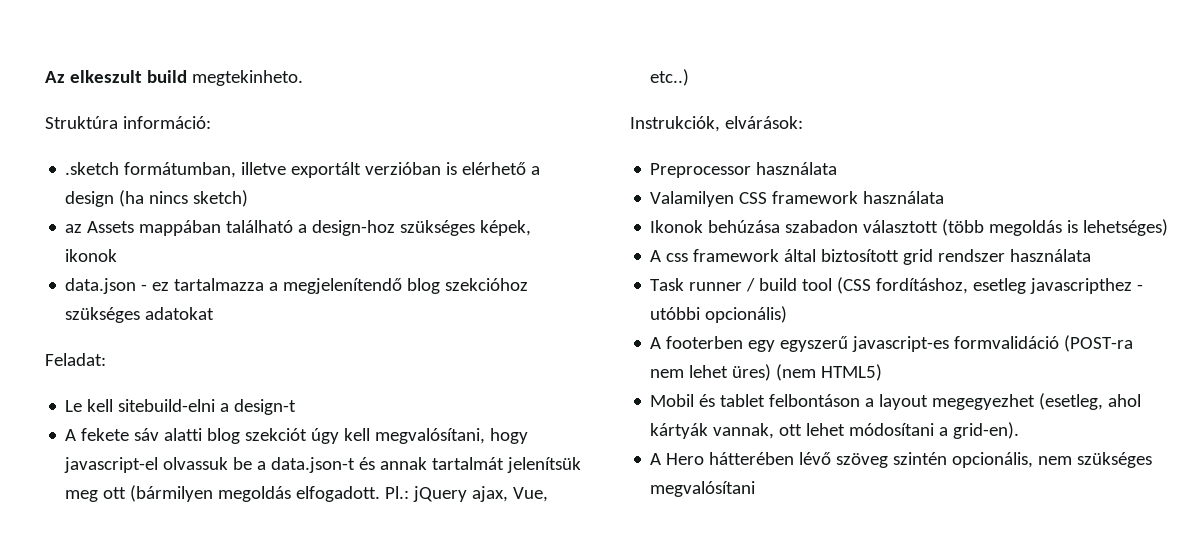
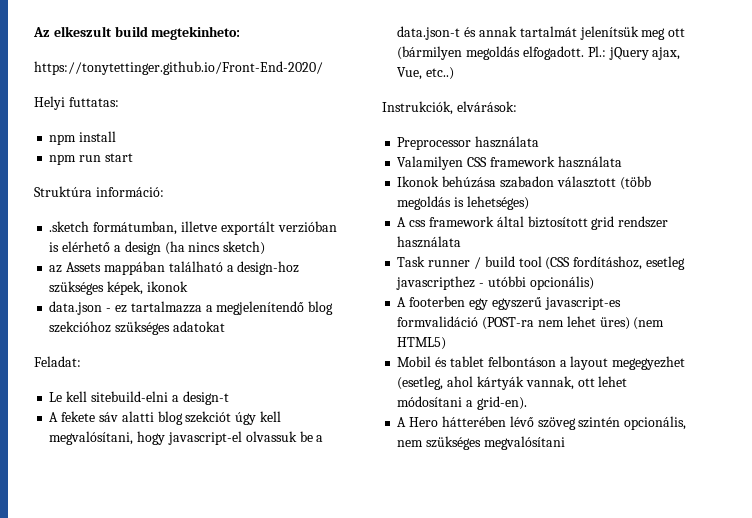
[191,70,303,86] megtekinheto. -> [151,26,241,40] [34,61,323,75] [34,96,119,110] [49,131,117,145] [49,153,133,165] megtekinheto: // https://tonytettinger.github.io/Front-End-2020/ // Helyi futtatas: // npm install // npm run start

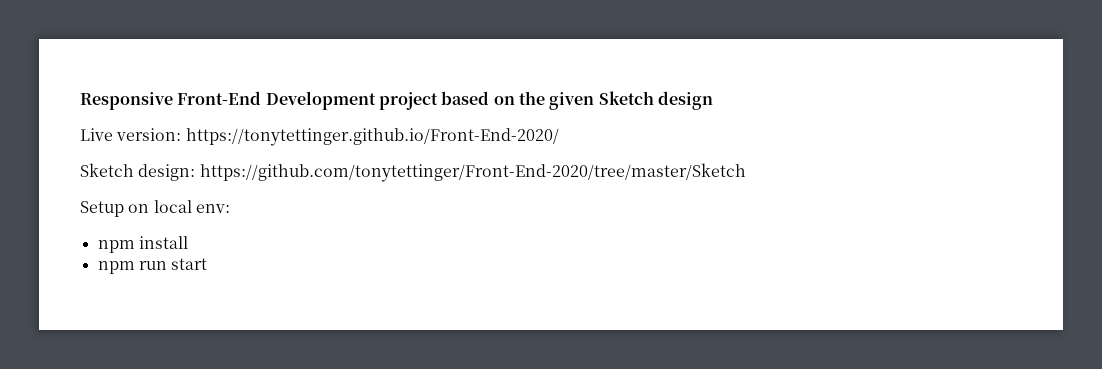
[33,26,241,40] [34,61,323,75] [34,96,119,110] Az elkeszult build megtekinheto: // https://tonytettinger.github.io/Front-End-2020/ // Helyi futtatas: -> [80,91,713,110] [80,128,559,146] [80,163,746,182] [80,200,230,217] Responsive Front-End Development project based on the given Sketch design // Live version: https://tonytettinger.github.io/Front-End-2020/ // Sketch design: https://github.com/tonytettinger/Front-End-2020/tree/master/Sketch // Setup on local env:
[34,186,164,197] [49,221,337,235] [49,241,266,255] [49,261,300,275] [49,281,188,295] [49,301,334,315] [49,321,225,335] [34,356,81,367] [49,391,229,405] [49,411,281,425] [49,431,324,445] [397,26,686,40] [397,46,681,60] [397,67,455,80] [382,101,517,115] [397,136,540,150] [397,156,622,170] [397,176,651,190] [397,196,529,210] [397,216,669,230] [397,236,462,248] [397,256,685,270] [396,276,594,290] [397,296,621,310] [397,316,665,330] [397,337,447,350] [397,356,686,370] [397,376,628,390] [397,396,527,410] [397,416,687,430] [397,436,565,450] // Struktúra információ: // .sketch formátumban, illetve exportált verzióban is elérhető a design (ha nincs sketch) // az Assets mappában található a design-hoz szükséges képek, ikonok // data.json - ez tartalmazza a megjelenítendő blog szekcióhoz szükséges adatokat // Feladat: // Le kell sitebuild-elni a design-t // A fekete sáv alatti blog szekciót úgy kell megvalósítani, hogy javascript-el olvassuk be a data.json-t és annak tartalmát jelenítsük meg ott (bármilyen megoldás elfogadott. Pl.: jQuery ajax, Vue, etc..) // Instrukciók, elvárások: // Preprocessor használata // Valamilyen CSS framework használata // Ikonok behúzása szabadon választott (több megoldás is lehetséges) // A css framework által biztosított grid rendszer használata // Task runner / build tool (CSS fordításhoz, esetleg javascripthez - utóbbi opcionális) // A footerben egy egyszerű javascript-es formvalidáció (POST-ra nem lehet üres) (nem HTML5) // Mobil és tablet felbontáson a layout megegyezhet (esetleg, ahol kártyák vannak, ott lehet módosítani a grid-en). // A Hero hátterében lévő szöveg szintén opcionális, nem szükséges megvalósítani -> (208, 264) none

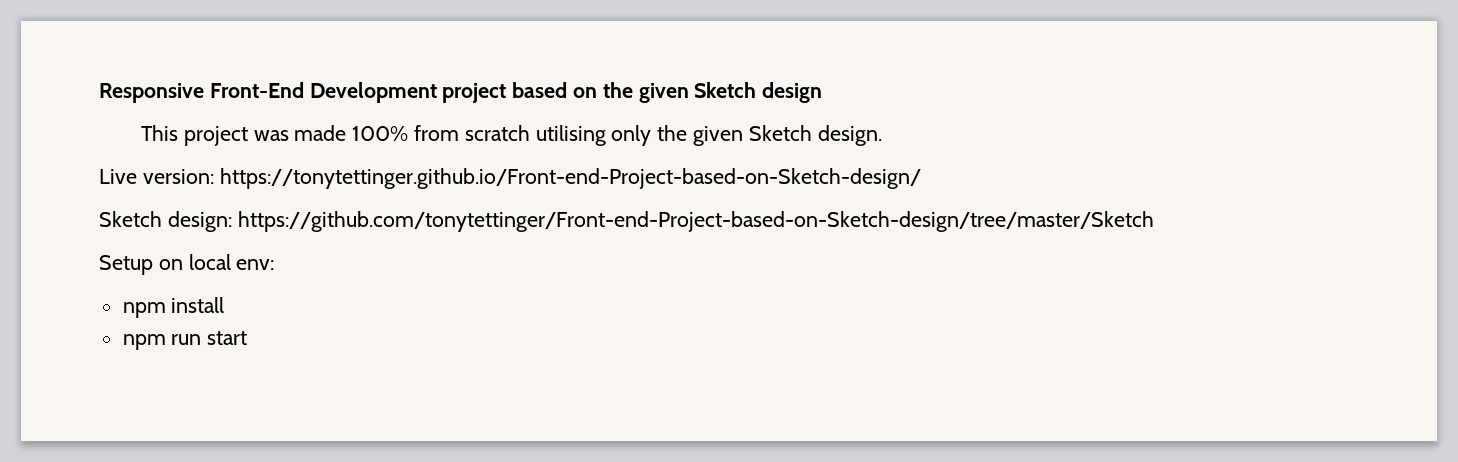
(713, 100) none -> [141,125,882,146] // This project was made 100% from scratch utilising only the given Sketch design.
[185,128,559,146] https://tonytettinger.github.io/Front-End-2020/ -> [219,168,921,189] https://tonytettinger.github.io/Front-end-Project-based-on-Sketch-design/
[199,163,746,182] https://github.com/tonytettinger/Front-End-2020/tree/master/Sketch -> [237,211,1154,232] https://github.com/tonytettinger/Front-end-Project-based-on-Sketch-design/tree/master/Sketch

